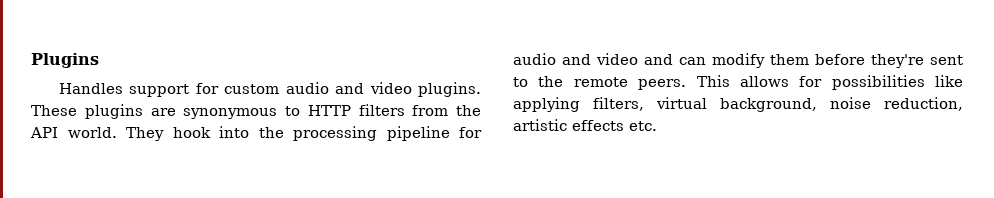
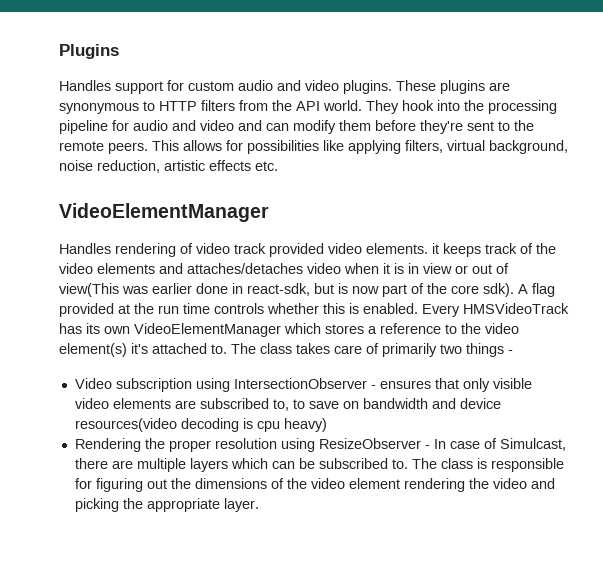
(657, 126) none -> [59,203,269,222] [59,243,556,257] [59,263,509,274] [59,283,555,297] [59,303,569,317] [59,323,519,337] [59,343,513,357] [74,378,532,392] [74,398,501,411] [74,418,327,432] [74,438,566,452] [74,458,564,472] [74,478,555,492] [74,498,259,512] // VideoElementManager // Handles rendering of video track provided video elements. it keeps track of the video elements and attaches/detaches video when it is in view or out of view(This was earlier done in react-sdk, but is now part of the core sdk). A flag provided at the run time controls whether this is enabled. Every HMSVideoTrack has its own VideoElementManager which stores a reference to the video element(s) it's attached to. The class takes care of primarily two things - // Video subscription using IntersectionObserver - ensures that only visible video elements are subscribed to, to save on bandwidth and device resources(video decoding is cpu heavy) // Rendering the proper resolution using ResizeObserver - In case of Simulcast, there are multiple layers which can be subscribed to. The class is responsible for figuring out the dimensions of the video element rendering the video and picking the appropriate layer.

